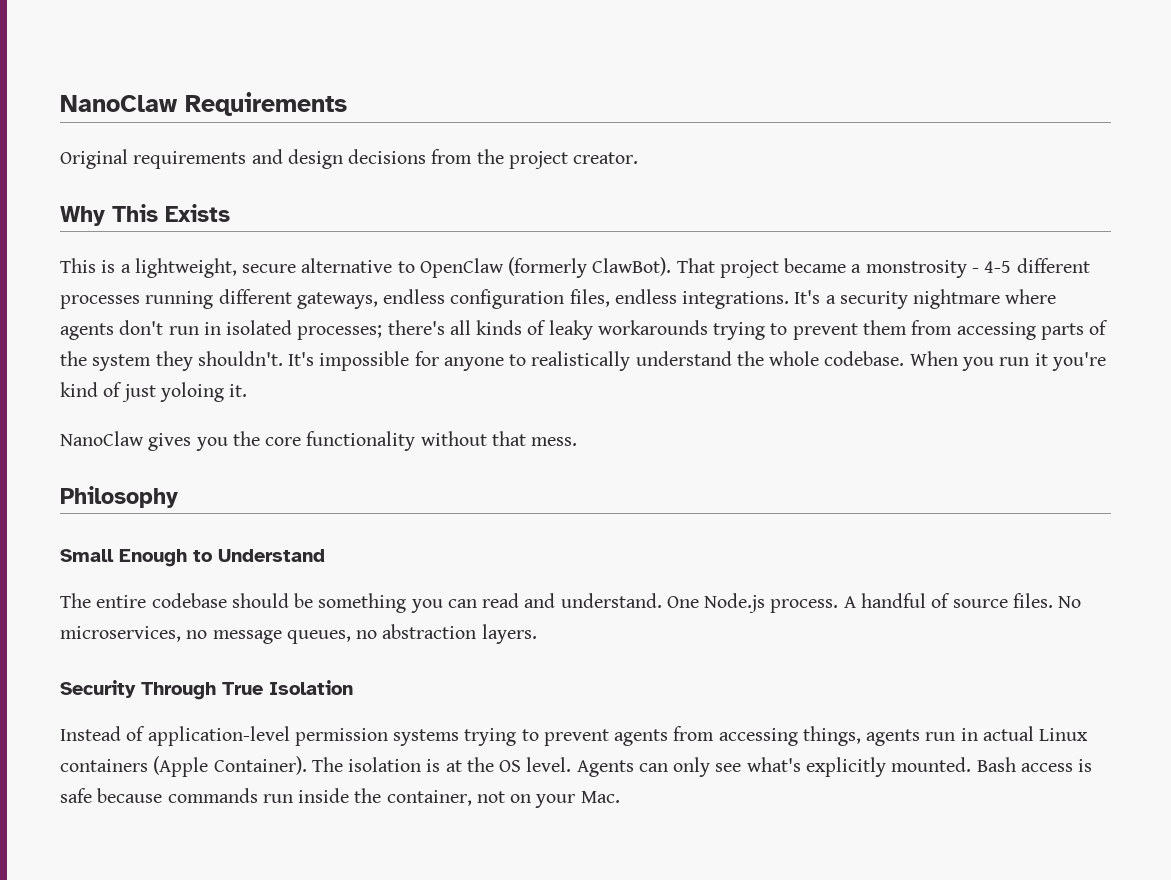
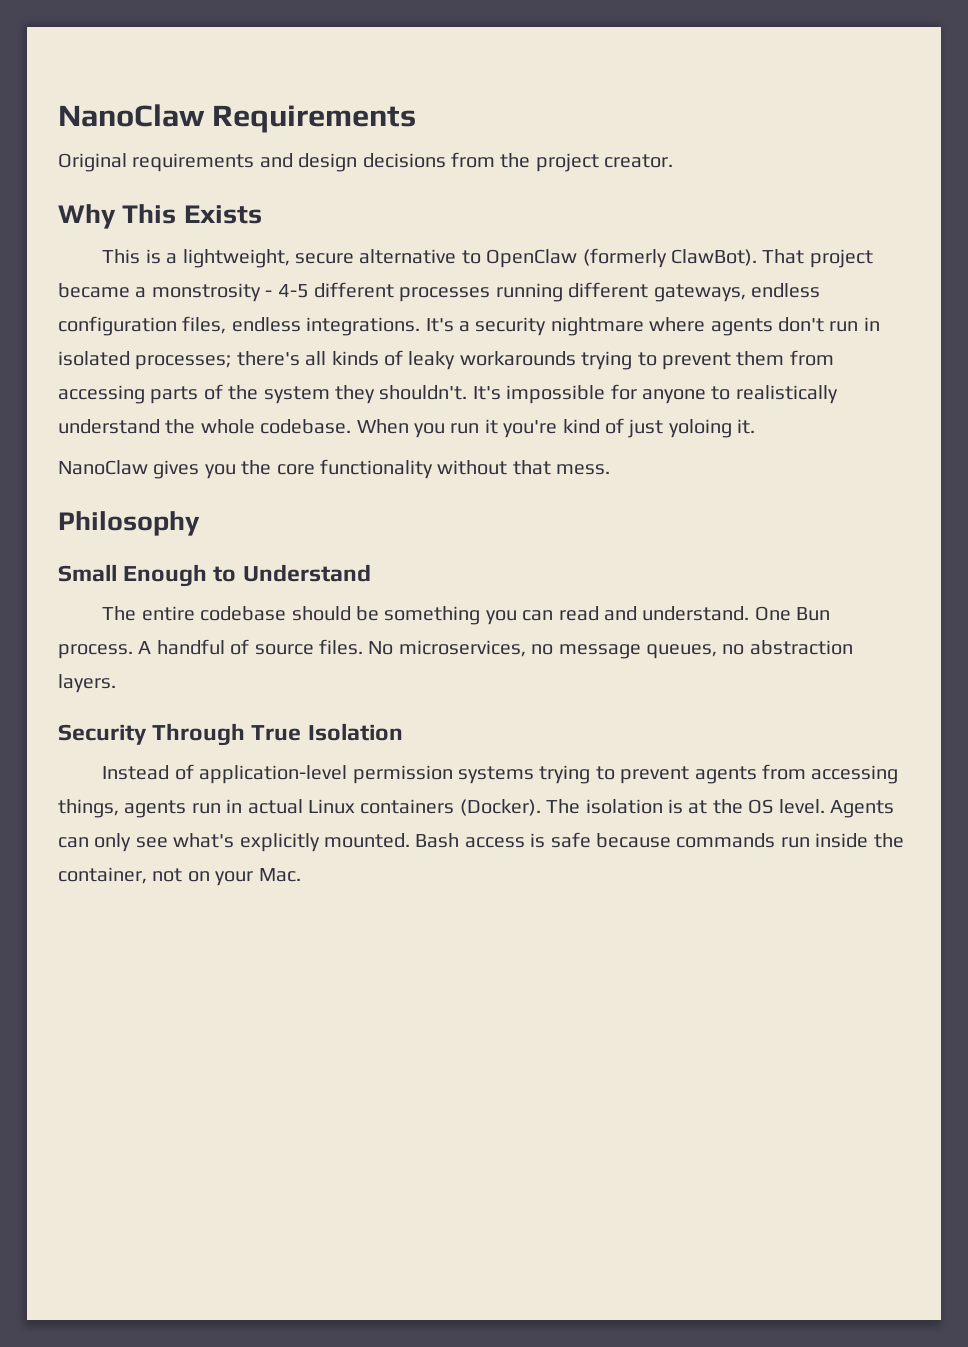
[704,593,766,613] Node.js -> [796,607,831,621] Bun
[153,756,307,777] (Apple Container). -> [459,799,541,816] (Docker).

